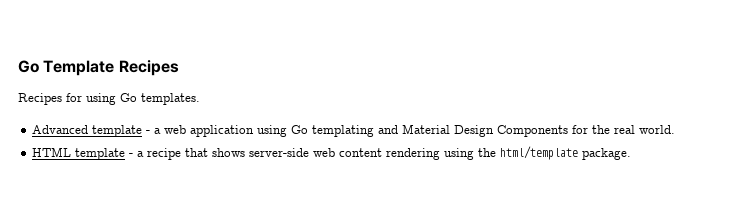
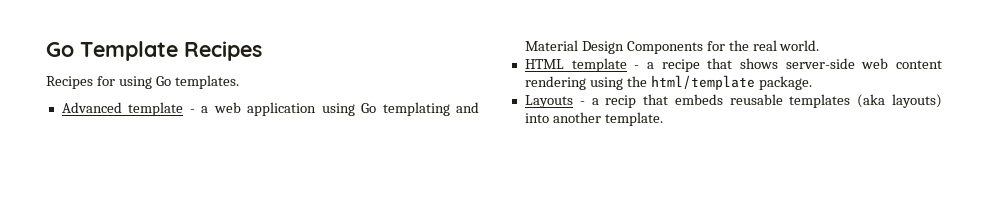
(632, 154) none -> [524,94,942,108] [524,112,663,126] // Layouts - a recip that embeds reusable templates (aka layouts) into another template.

